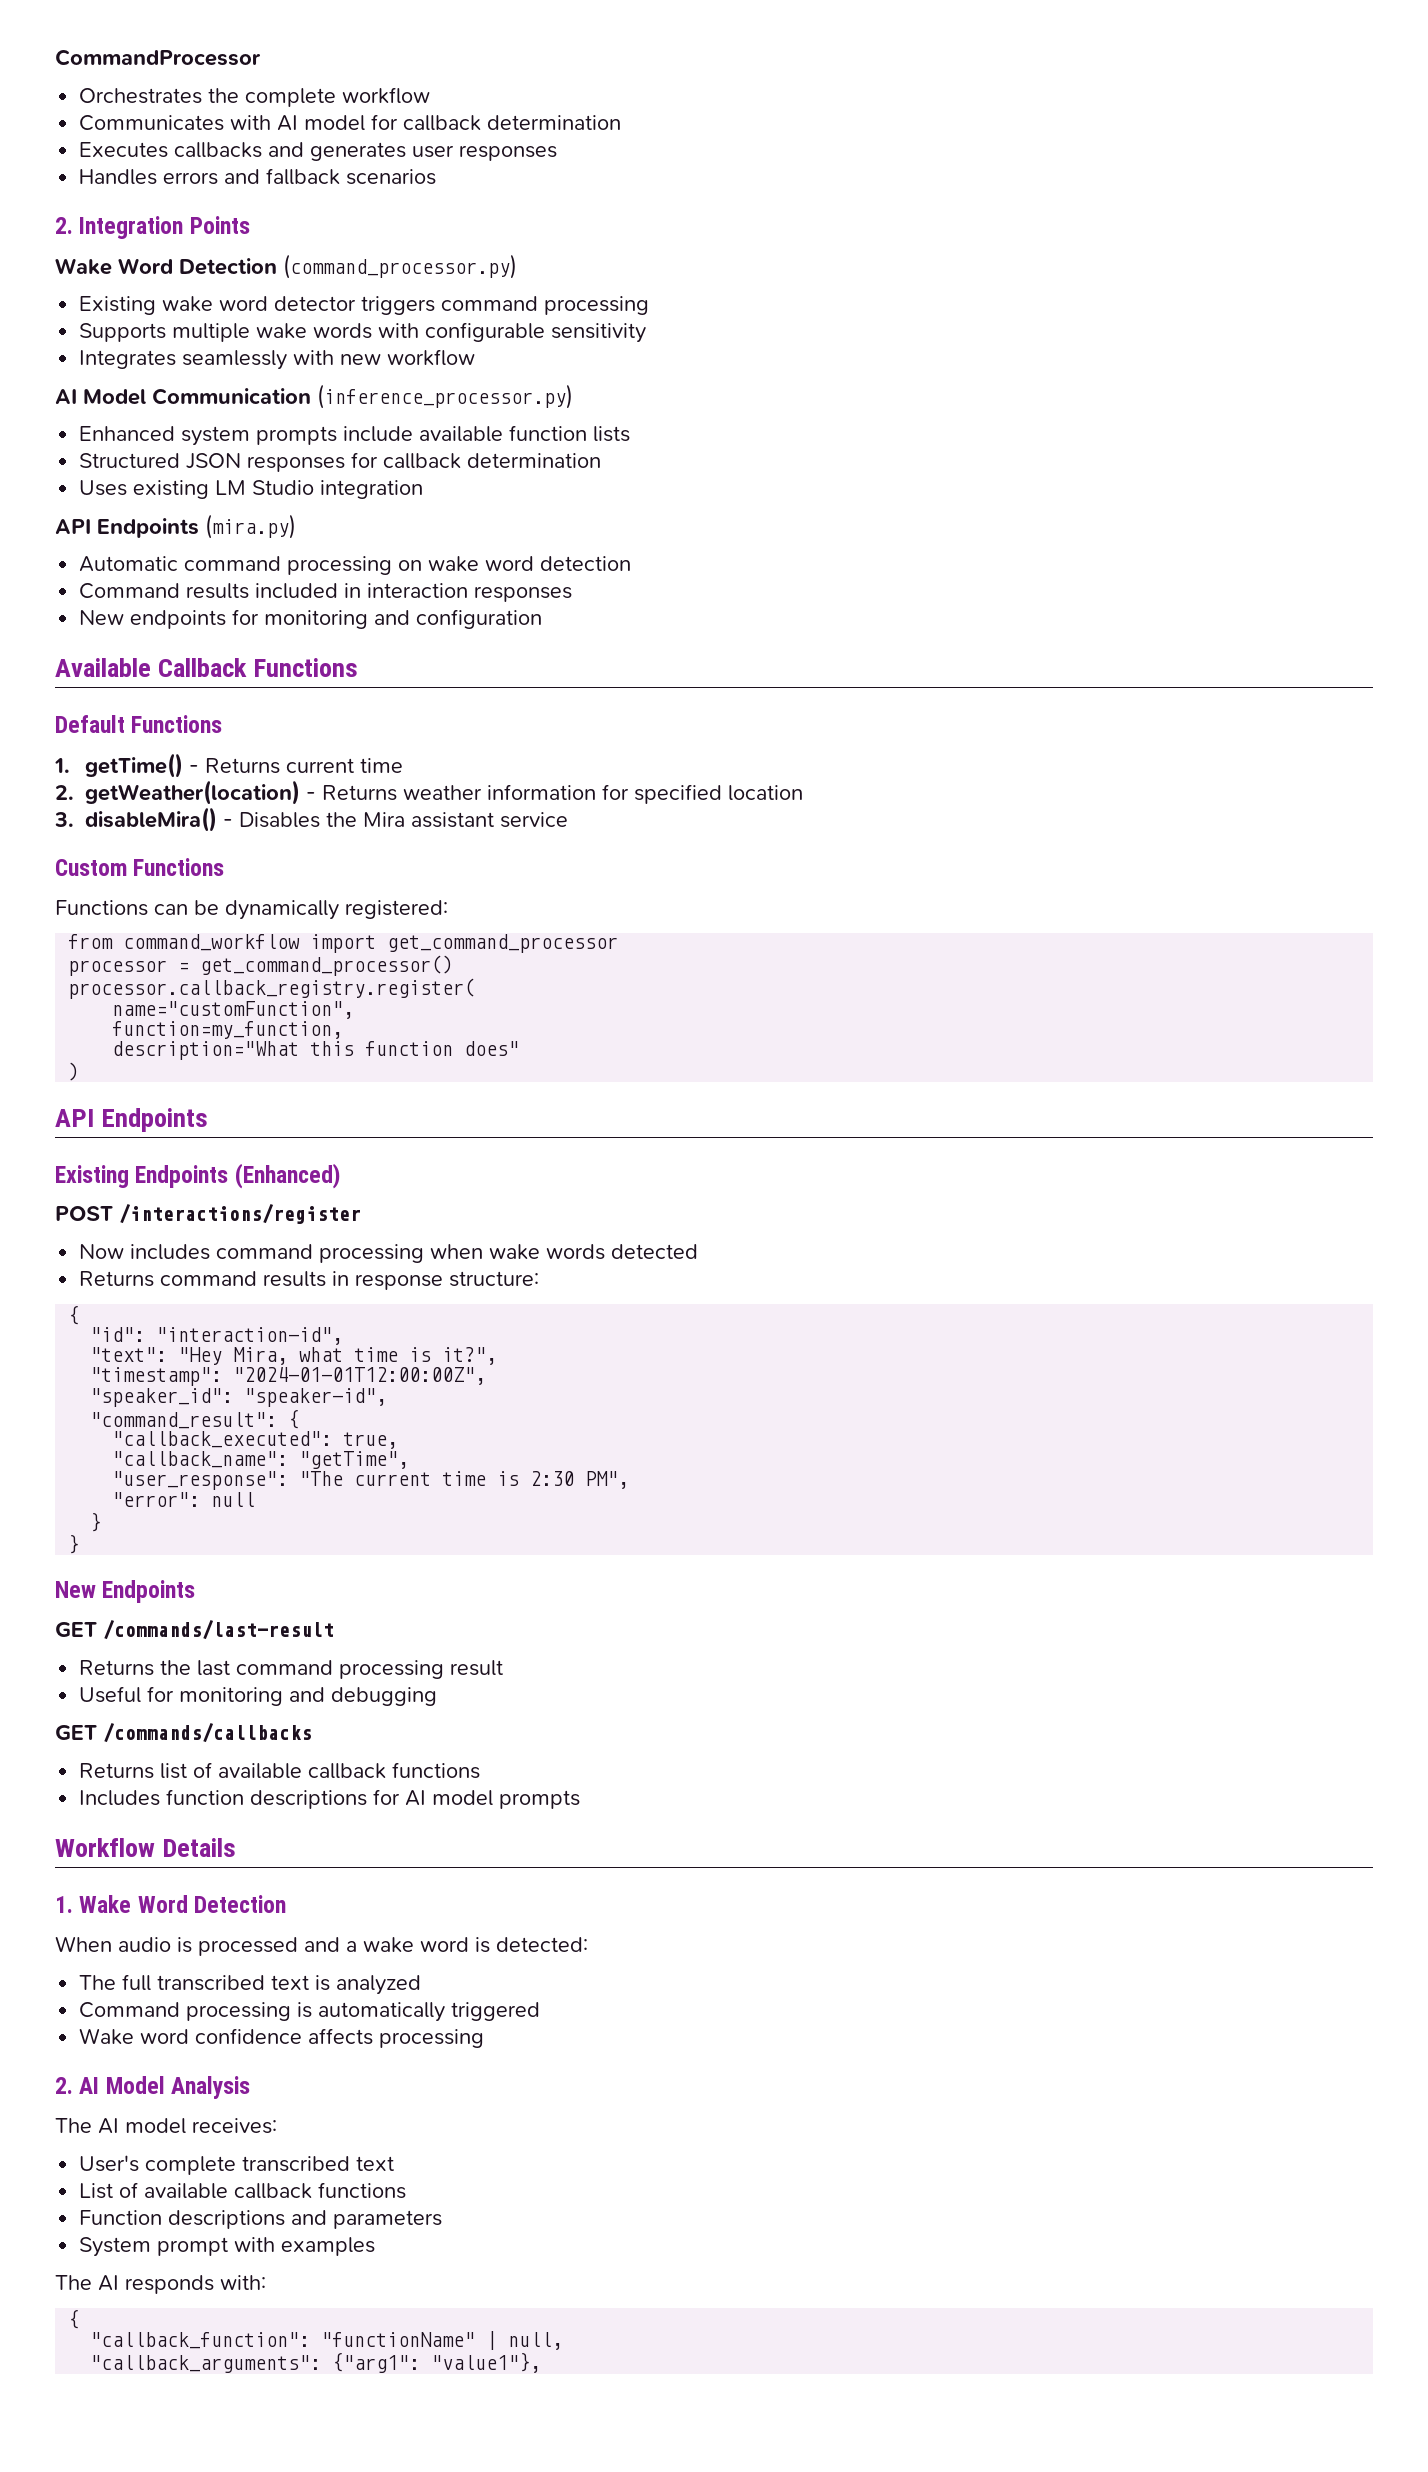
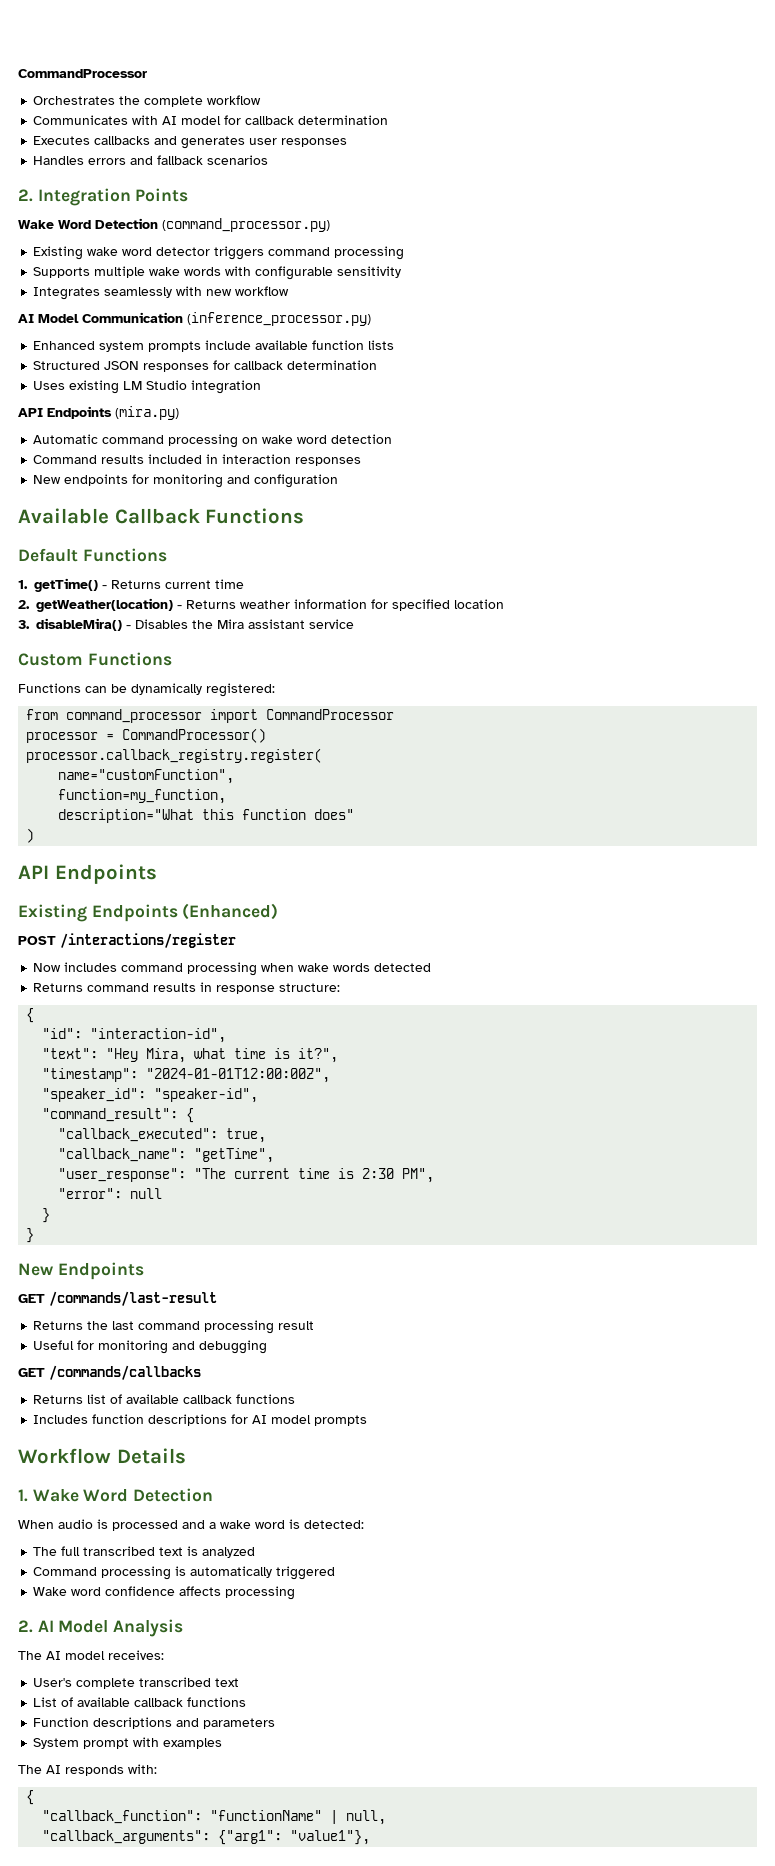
[123,934,619,953] command_workflow import get_command_processor -> [66,709,395,723] command_processor import CommandProcessor
[200,955,454,976] get_command_processor() -> [122,728,267,743] CommandProcessor()

